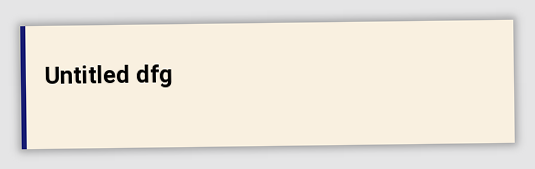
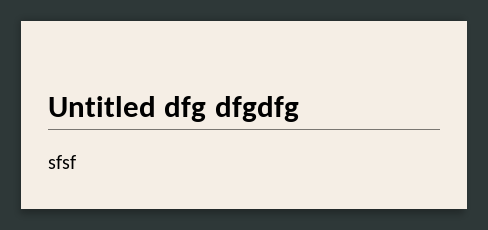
(175, 76) none -> [214,96,299,122] [48,155,76,169] dfgdfg // sfsf

